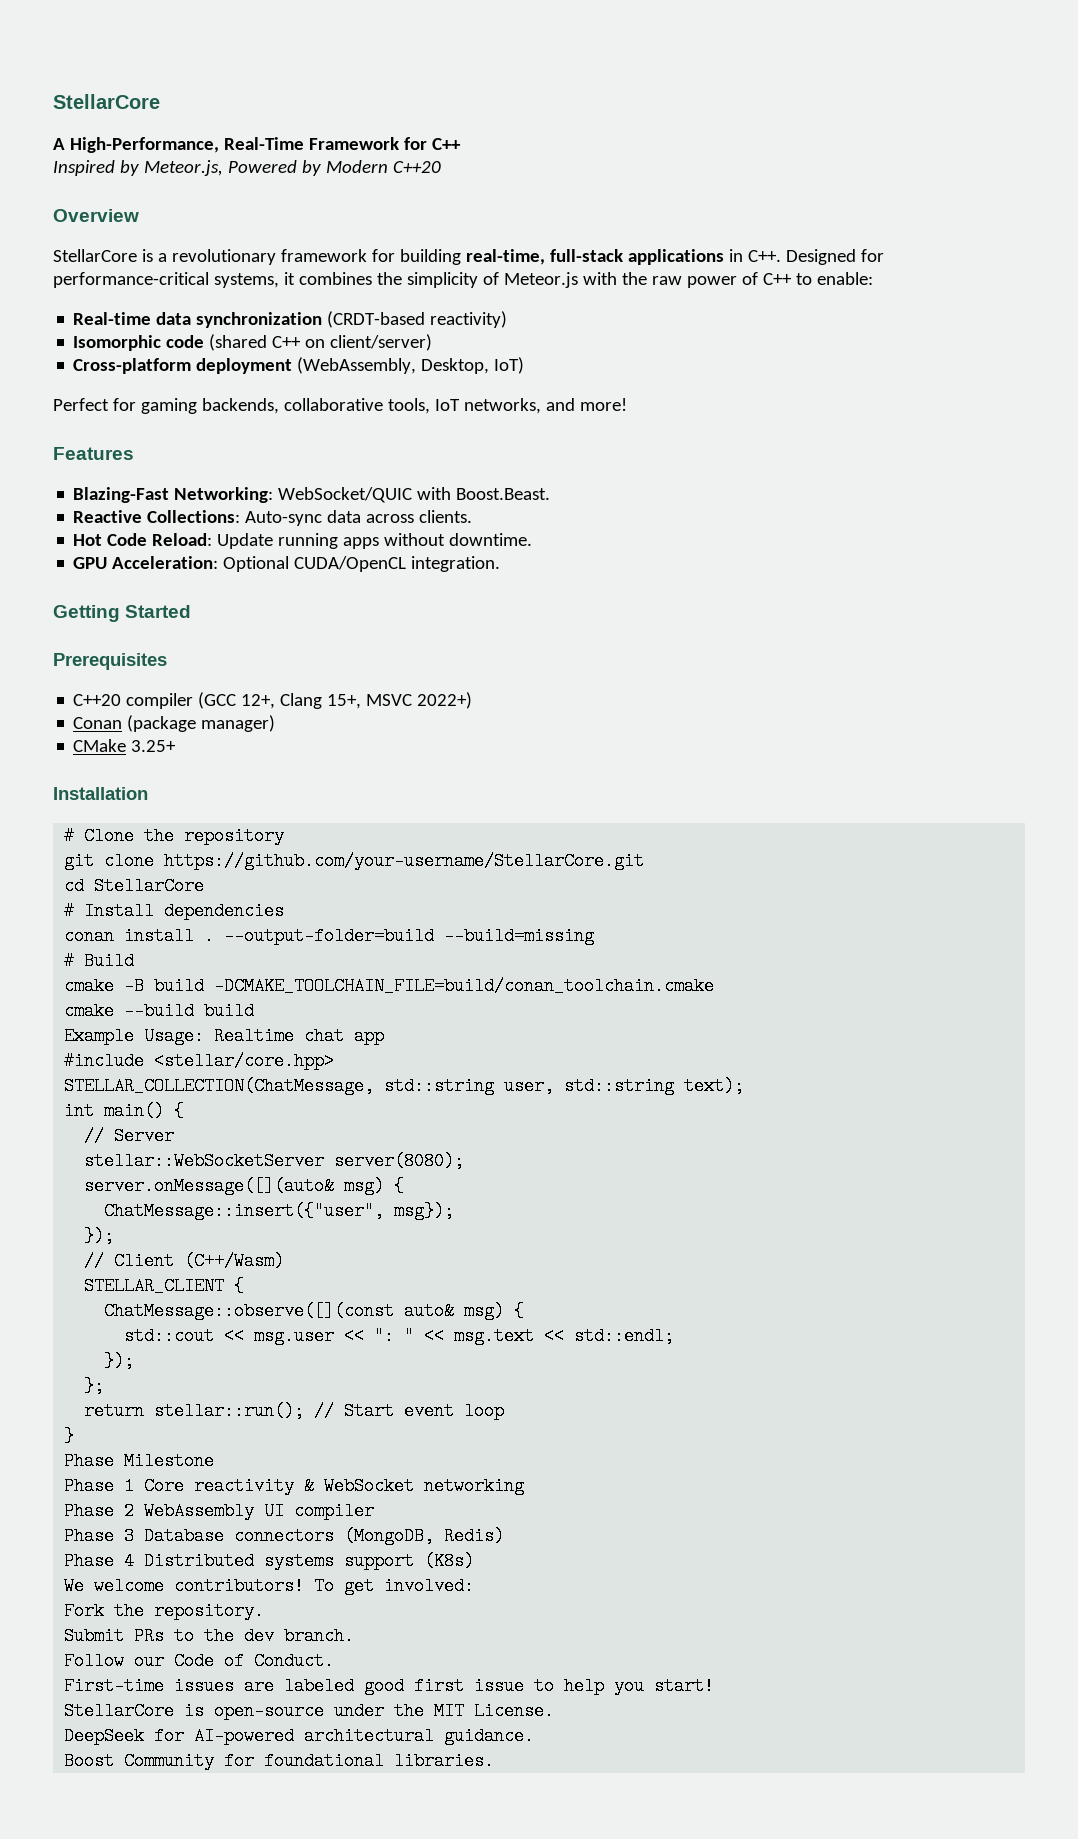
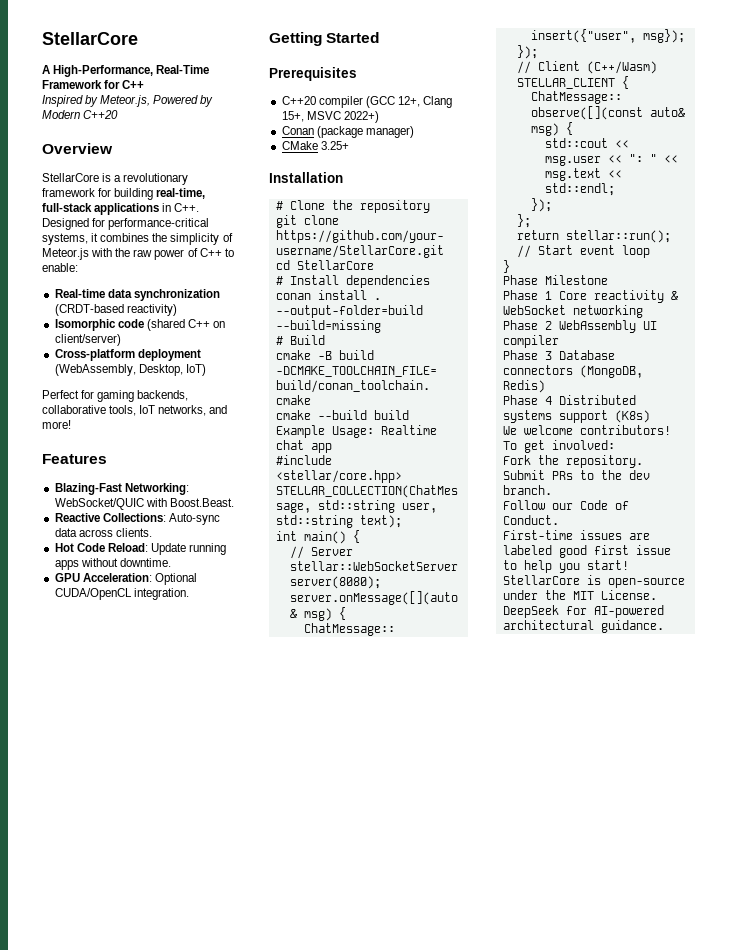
[64,1752,495,1770] // Boost Community for foundational libraries. -> (664, 626) none

